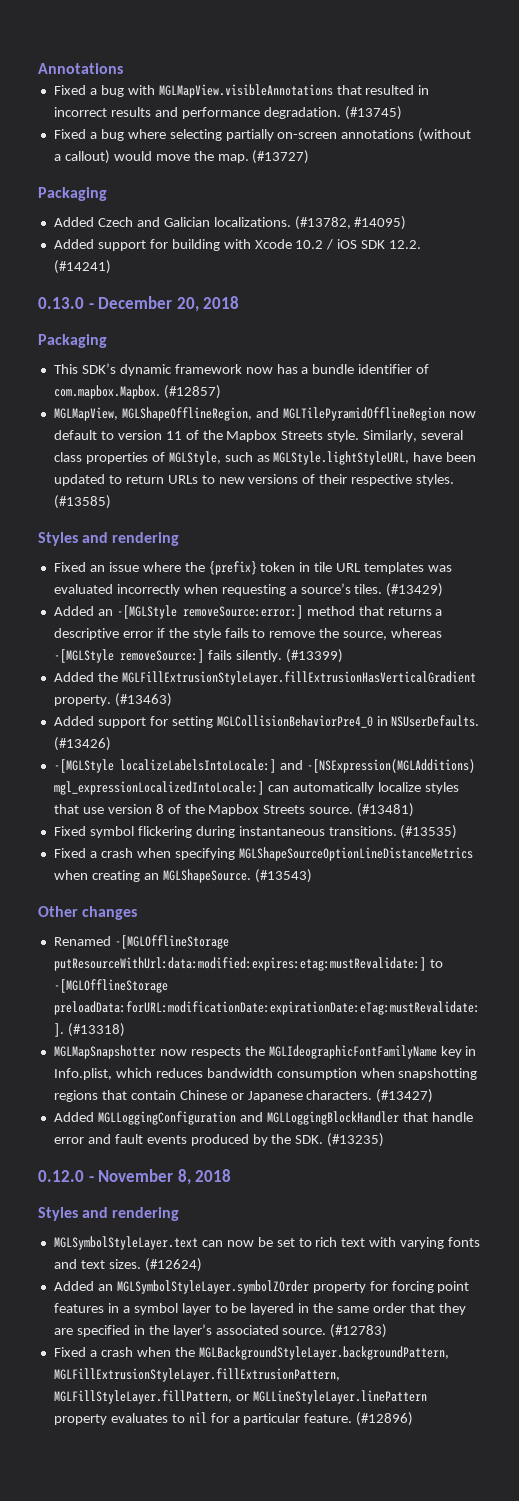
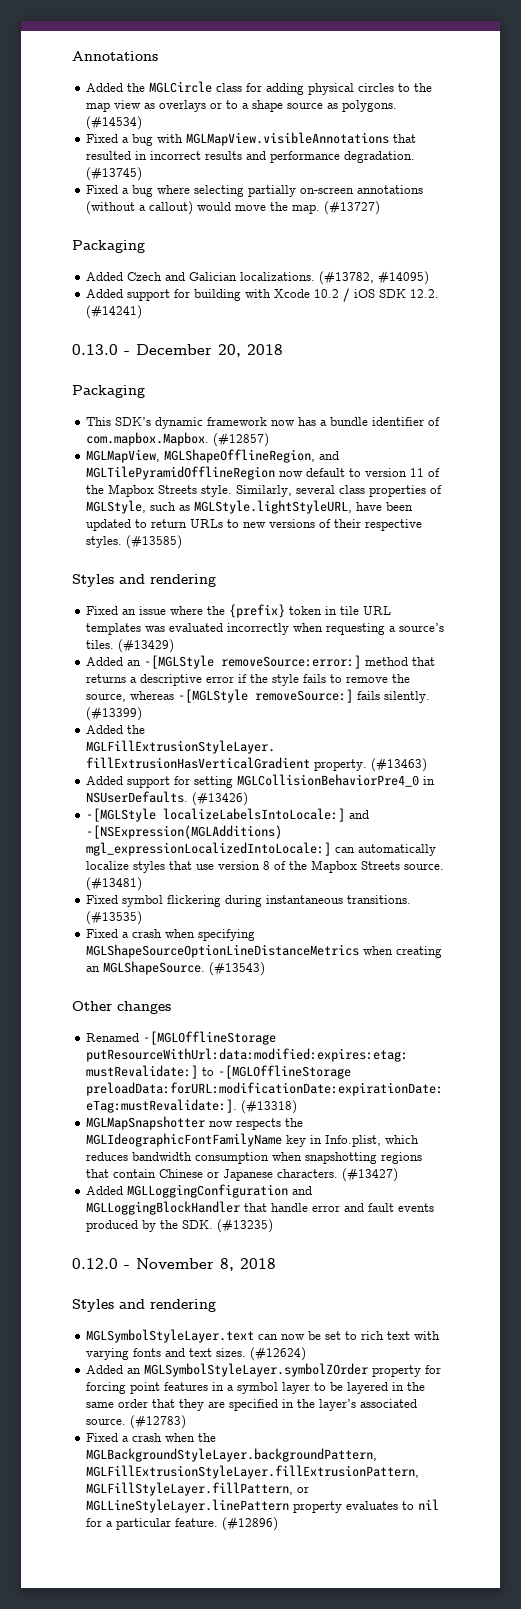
(123, 68) none -> [86,81,433,95] [86,100,398,112] [86,116,143,130] // Added the MGLCircle class for adding physical circles to the map view as overlays or to a shape source as polygons. (#14534)

